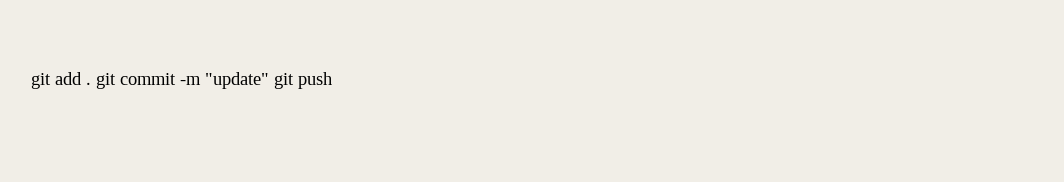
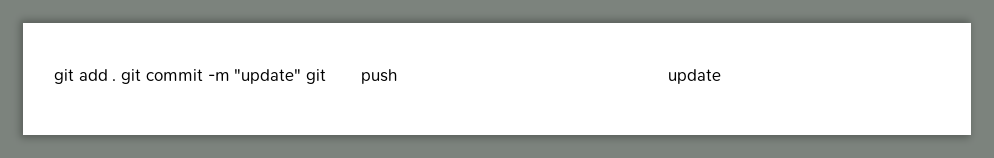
(332, 80) none -> [668,69,721,84] // update

